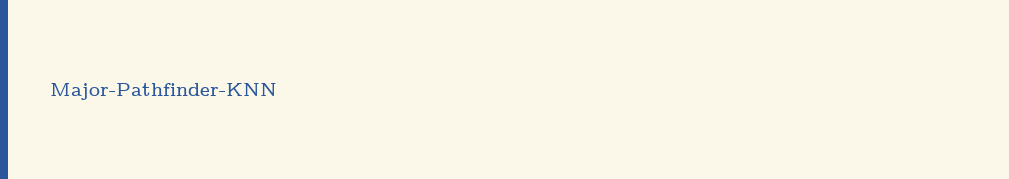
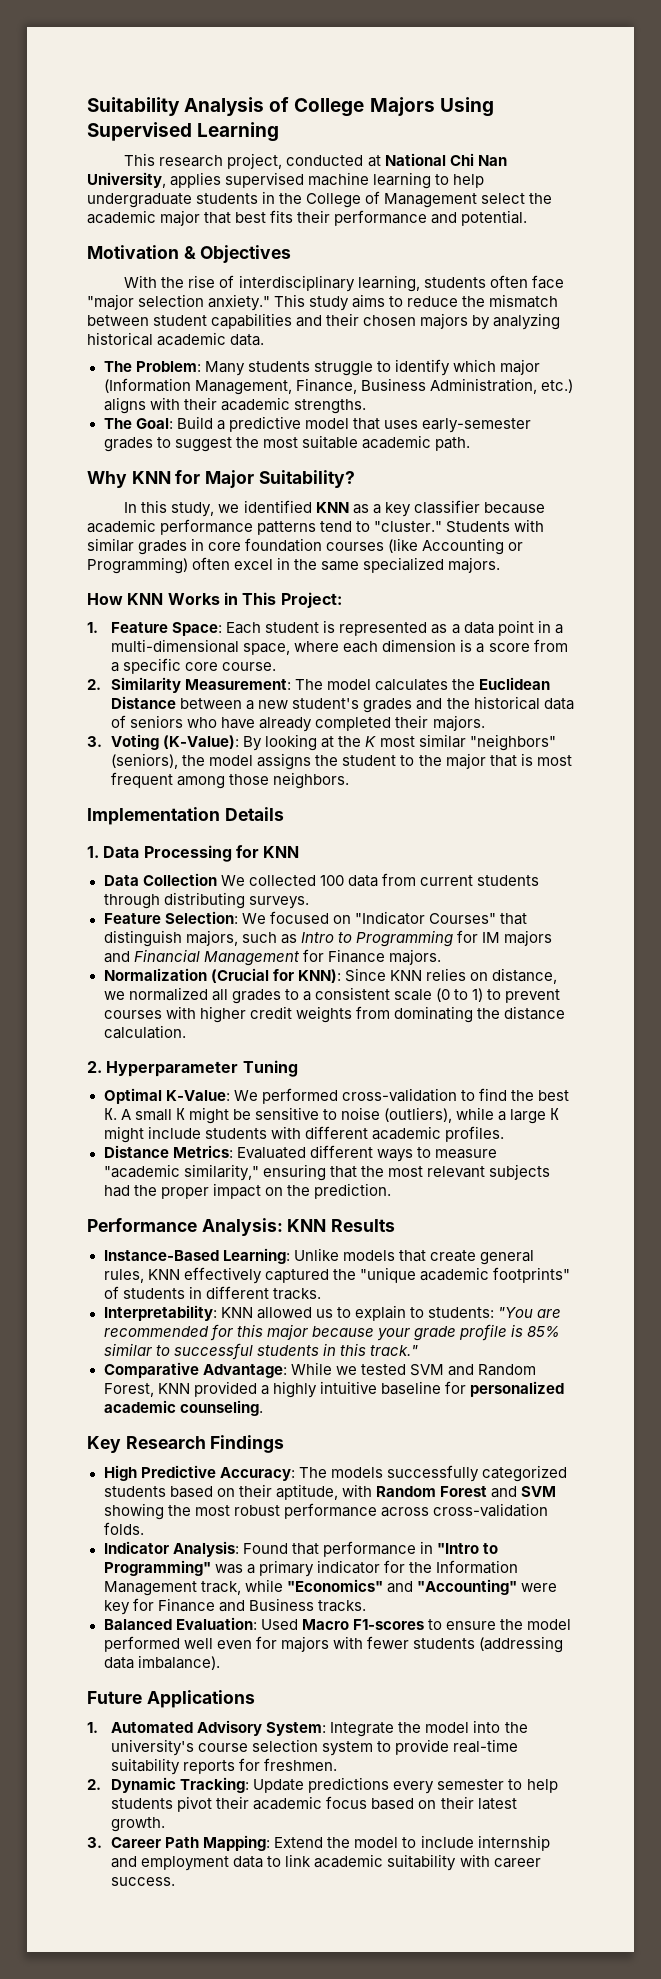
[50,83,277,100] Major-Pathfinder-KNN -> [87,97,494,117] [87,122,280,142] [124,153,507,169] [87,172,485,189] [87,191,553,208] [87,210,528,226] [87,245,292,263] [124,275,564,292] [87,294,559,311] [87,313,561,330] [87,332,265,346] [103,359,540,376] [103,378,573,395] [103,397,366,414] [103,416,531,433] [103,435,470,452] [87,470,355,488] [124,500,545,517] [87,519,545,535] [87,538,524,555] [87,557,501,574] [87,592,342,608] [87,620,563,636] [111,639,568,655] [111,658,277,674] [87,677,551,693] [111,696,574,713] [111,715,485,732] [87,734,556,751] [111,753,572,770] [111,772,350,789] [87,807,284,825] [87,845,300,862] [103,873,539,887] [103,892,309,909] [103,911,527,925] [103,930,552,947] [103,949,441,966] [103,968,557,984] [103,987,561,1004] [103,1006,565,1023] [103,1025,186,1039] [87,1060,298,1077] [103,1088,569,1104] [103,1107,560,1124] [103,1126,504,1143] [103,1145,497,1162] [103,1164,550,1181] [103,1183,391,1199] [87,1218,396,1236] [103,1248,534,1265] [103,1267,570,1284] [103,1286,321,1300] [103,1305,561,1321] [103,1324,560,1341] [103,1343,418,1360] [103,1362,536,1378] [103,1381,564,1398] [103,1400,263,1416] [87,1435,285,1453] [103,1465,567,1482] [103,1484,556,1500] [103,1503,548,1520] [103,1522,144,1535] [103,1541,498,1557] [103,1560,518,1577] [103,1579,557,1596] [103,1598,366,1615] [103,1617,571,1630] [103,1636,563,1653] [103,1655,220,1670] [87,1690,255,1708] [87,1720,528,1737] [111,1739,519,1756] [111,1758,338,1775] [87,1777,558,1794] [111,1796,517,1812] [111,1817,166,1832] [87,1835,550,1851] [111,1854,541,1871] [111,1877,176,1886] Suitability Analysis of College Majors Using Supervised Learning // This research project, conducted at National Chi Nan University, applies supervised machine learning to help undergraduate students in the College of Management select the academic major that best fits their performance and potential. // Motivation & Objectives // With the rise of interdisciplinary learning, students often face "major selection anxiety." This study aims to reduce the mismatch between student capabilities and their chosen majors by analyzing historical academic data. // The Problem: Many students struggle to identify which major (Information Management, Finance, Business Administration, etc.) aligns with their academic strengths. // The Goal: Build a predictive model that uses early-semester grades to suggest the most suitable academic path. // Why KNN for Major Suitability? // In this study, we identified KNN as a key classifier because academic performance patterns tend to "cluster." Students with similar grades in core foundation courses (like Accounting or Programming) often excel in the same specialized majors. // How KNN Works in This Project: // 1. Feature Space: Each student is represented as a data point in a multi-dimensional space, where each dimension is a score from a specific core course. // 2. Similarity Measurement: The model calculates the Euclidean Distance between a new student's grades and the historical data of seniors who have already completed their majors. // 3. Voting (K-Value): By looking at the K most similar "neighbors" (seniors), the model assigns the student to the major that is most frequent among those neighbors. // Implementation Details // 1. Data Processing for KNN // Data Collection We collected 100 data from current students through distributing surveys. // Feature Selection: We focused on "Indicator Courses" that distinguish majors, such as Intro to Programming for IM majors and Financial Management for Finance majors. // Normalization (Crucial for KNN): Since KNN relies on distance, we normalized all grades to a consistent scale (0 to 1) to prevent courses with higher credit weights from dominating the distance calculation. // 2. Hyperparameter Tuning // Optimal K-Value: We performed cross-validation to find the best K. A small K might be sensitive to noise (outliers), while a large K might include students with different academic profiles. // Distance Metrics: Evaluated different ways to measure "academic similarity," ensuring that the most relevant subjects had the proper impact on the prediction. // Performance Analysis: KNN Results // Instance-Based Learning: Unlike models that create general rules, KNN effectively captured the "unique academic footprints" of students in different tracks. // Interpretability: KNN allowed us to explain to students: "You are recommended for this major because your grade profile is 85% similar to successful students in this track." // Comparative Advantage: While we tested SVM and Random Forest, KNN provided a highly intuitive baseline for personalized academic counseling. // Key Research Findings // High Predictive Accuracy: The models successfully categorized students based on their aptitude, with Random Forest and SVM showing the most robust performance across cross-validation folds. // Indicator Analysis: Found that performance in "Intro to Programming" was a primary indicator for the Information Management track, while "Economics" and "Accounting" were key for Finance and Business tracks. // Balanced Evaluation: Used Macro F1-scores to ensure the model performed well even for majors with fewer students (addressing data imbalance). // Future Applications // 1. Automated Advisory System: Integrate the model into the university's course selection system to provide real-time suitability reports for freshmen. // 2. Dynamic Tracking: Update predictions every semester to help students pivot their academic focus based on their latest growth. // 3. Career Path Mapping: Extend the model to include internship and employment data to link academic suitability with career success.

